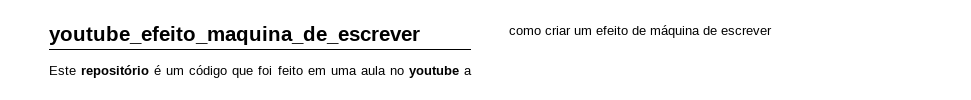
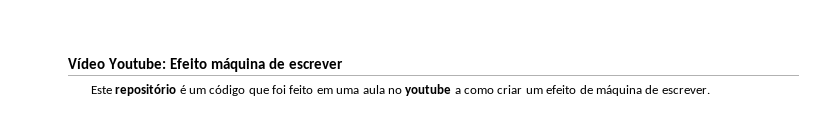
[49,26,420,45] youtube_efeito_maquina_de_escrever -> [68,58,343,72] Vídeo Youtube: Efeito máquina de escrever
[721,27,772,35] escrever -> [661,88,710,94] escrever.

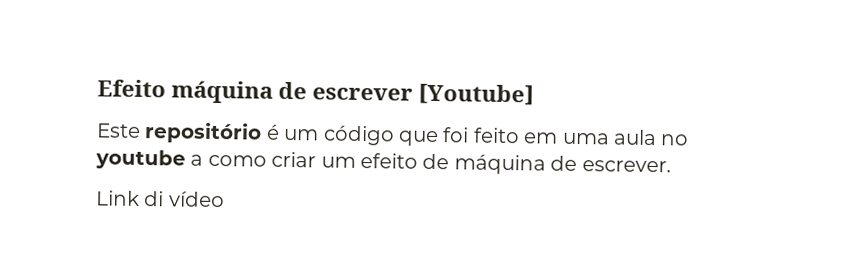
[68,58,166,69] Vídeo Youtube: -> (97, 88) none
(343, 65) none -> [418,83,535,106] [Youtube]
(710, 91) none -> [96,190,225,208] // Link di vídeo

